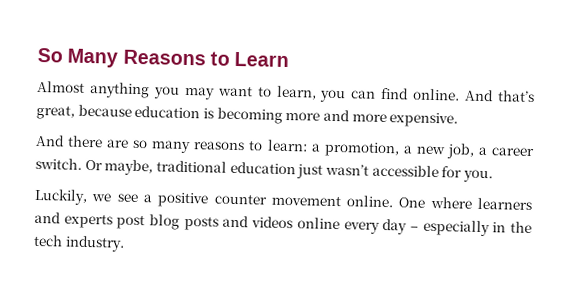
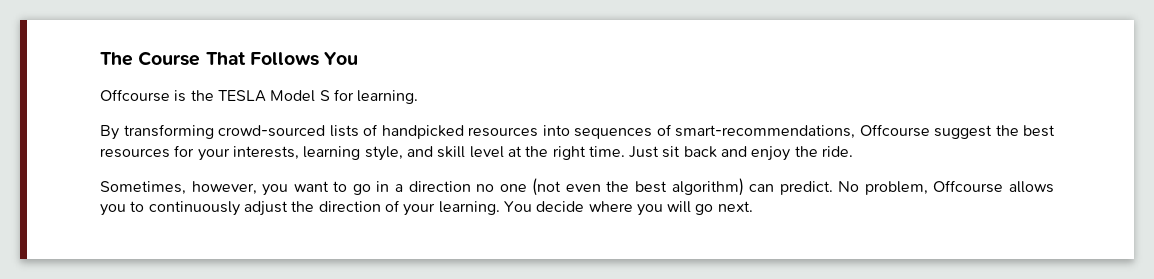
[37,47,290,68] [37,80,535,103] [36,104,459,128] [35,134,535,159] [35,157,493,183] [34,188,532,210] [34,211,532,237] [33,234,125,252] So Many Reasons to Learn // Almost anything you may want to learn, you can find online. And that’s great, because education is becoming more and more expensive. // And there are so many reasons to learn: a promotion, a new job, a career switch. Or maybe, traditional education just wasn’t accessible for you. // Luckily, we see a positive counter movement online. One where learners and experts post blog posts and videos online every day – especially in the tech industry. -> [100,51,359,66] [100,89,419,104] [100,124,1055,140] [100,145,854,161] [100,178,1054,196] [100,200,753,216] The Course That Follows You // Offcourse is the TESLA Model S for learning. // By transforming crowd-sourced lists of handpicked resources into sequences of smart-recommendations, Offcourse suggest the best resources for your interests, learning style, and skill level at the right time. Just sit back and enjoy the ride. // Sometimes, however, you want to go in a direction no one (not even the best algorithm) can predict. No problem, Offcourse allows you to continuously adjust the direction of your learning. You decide where you will go next.

